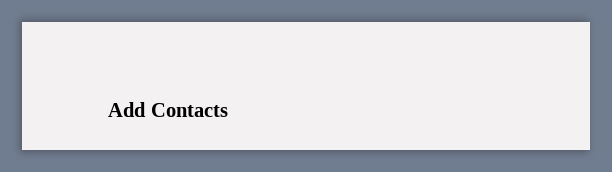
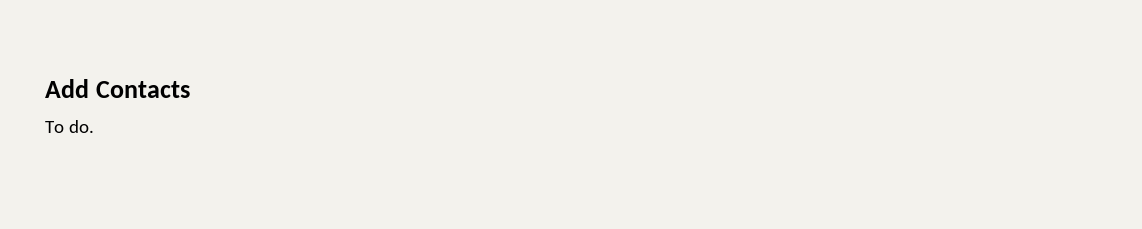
(228, 110) none -> [45,120,94,133] // To do.

